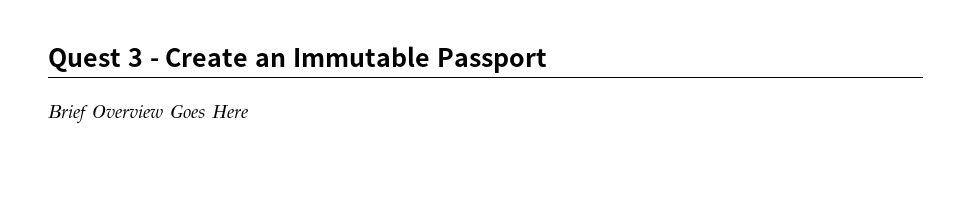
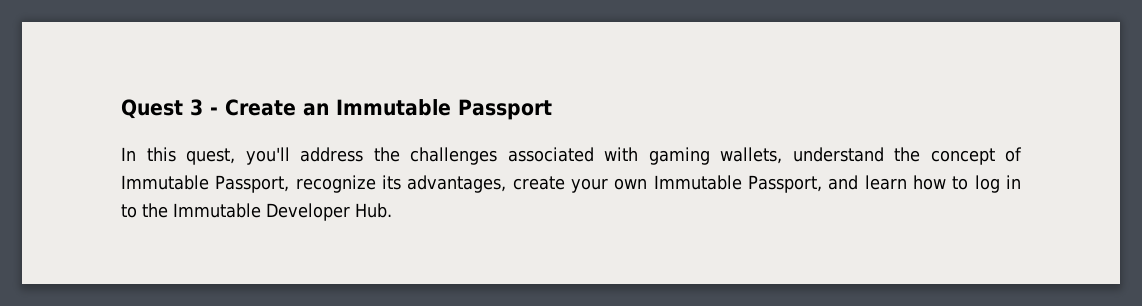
[48,104,248,124] Brief Overview Goes Here -> [121,147,1022,165] [121,175,1022,193] [121,203,392,221] In this quest, you'll address the challenges associated with gaming wallets, understand the concept of Immutable Passport, recognize its advantages, create your own Immutable Passport, and learn how to log in to the Immutable Developer Hub.

